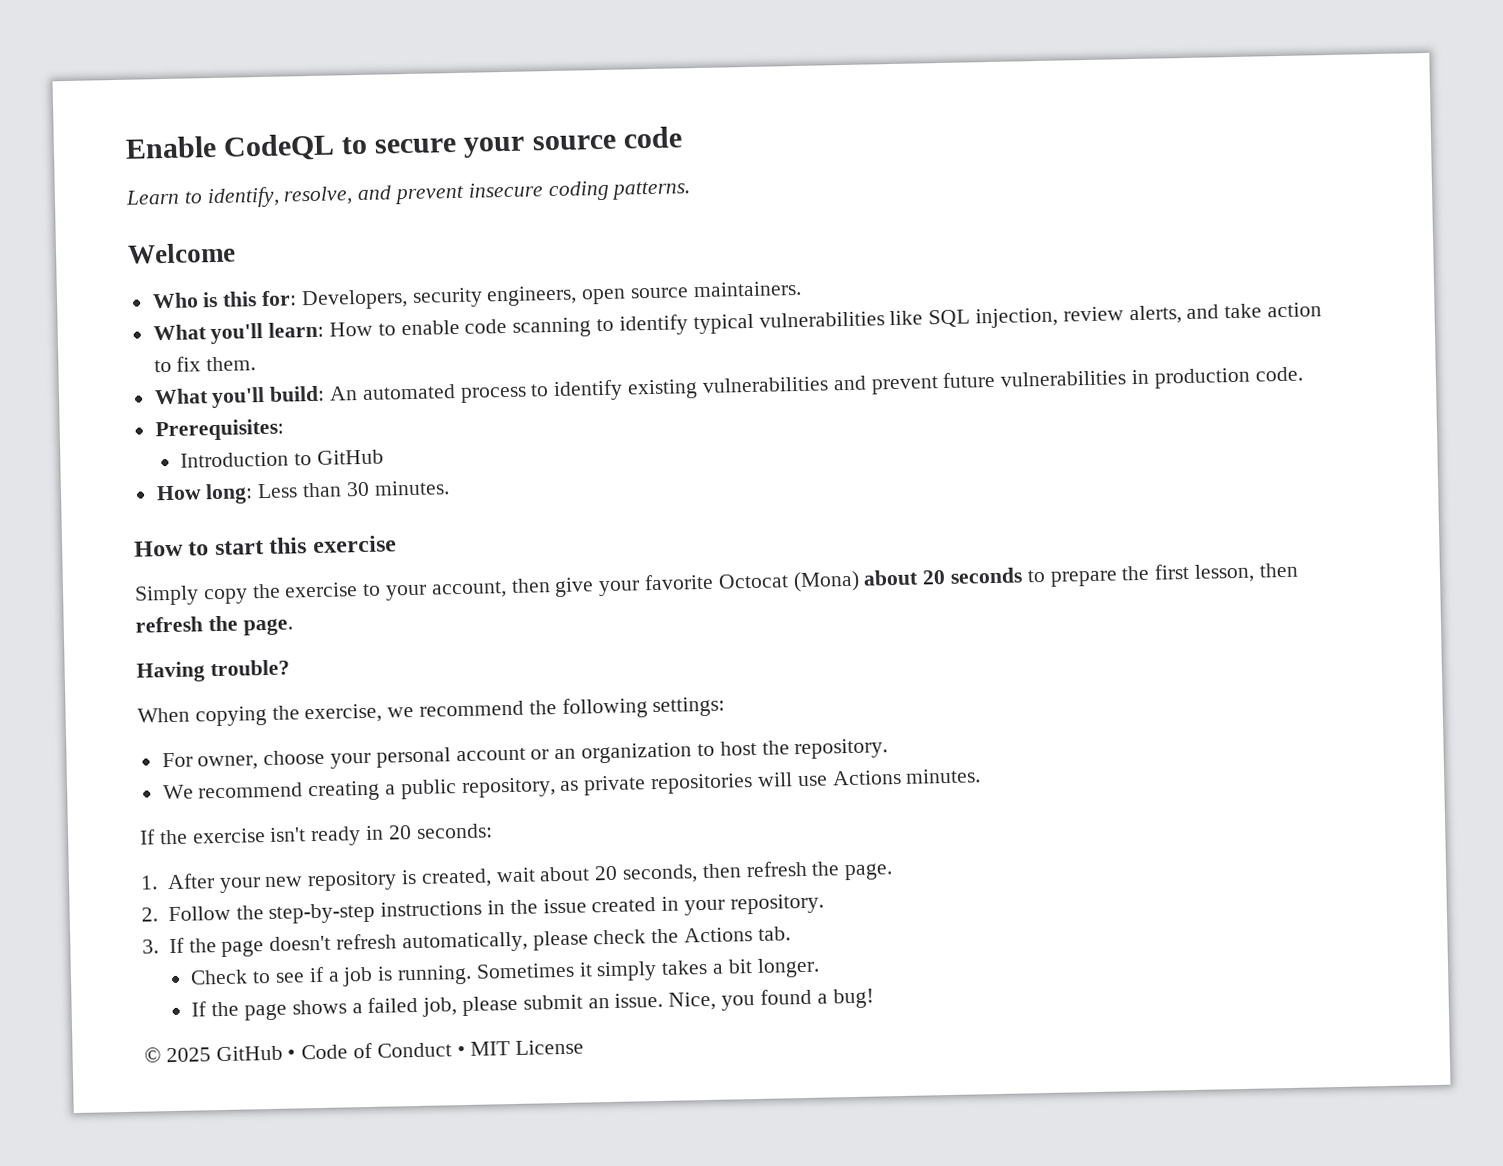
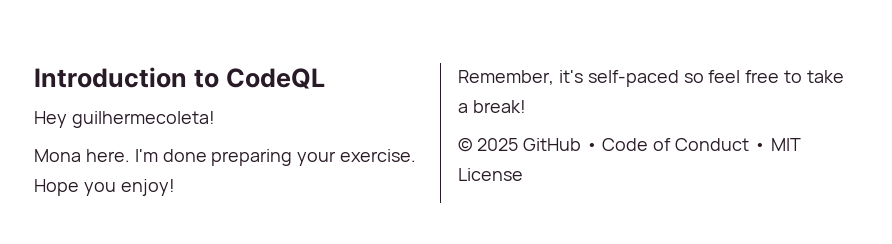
[125,126,683,162] [125,180,692,209] [127,242,236,264] [151,280,802,311] [152,302,1322,345] [153,356,257,373] [153,366,1303,409] [154,418,284,442] [180,449,385,468] [155,480,450,505] [134,535,397,557] [134,562,1298,606] [135,615,293,636] [136,659,290,683] [137,696,726,727] [161,738,889,771] [162,768,982,802] [139,823,493,847] [140,860,894,894] [141,893,824,925] [142,926,791,957] [190,957,820,987] [191,988,874,1021] Enable CodeQL to secure your source code // Learn to identify, resolve, and prevent insecure coding patterns. // Welcome // Who is this for: Developers, security engineers, open source maintainers. // What you'll learn: How to enable code scanning to identify typical vulnerabilities like SQL injection, review alerts, and take action to fix them. // What you'll build: An automated process to identify existing vulnerabilities and prevent future vulnerabilities in production code. // Prerequisites: // Introduction to GitHub // How long: Less than 30 minutes. // How to start this exercise // Simply copy the exercise to your account, then give your favorite Octocat (Mona) about 20 seconds to prepare the first lesson, then refresh the page. // Having trouble? // When copying the exercise, we recommend the following settings: // For owner, choose your personal account or an organization to host the repository. // We recommend creating a public repository, as private repositories will use Actions minutes. // If the exercise isn't ready in 20 seconds: // 1. After your new repository is created, wait about 20 seconds, then refresh the page. // 2. Follow the step-by-step instructions in the issue created in your repository. // 3. If the page doesn't refresh automatically, please check the Actions tab. // Check to see if a job is running. Sometimes it simply takes a bit longer. // If the page shows a failed job, please submit an issue. Nice, you found a bug! -> [34,67,326,89] [34,111,215,128] [34,149,417,166] [34,179,175,196] [458,70,845,87] [458,100,526,113] Introduction to CodeQL // Hey guilhermecoleta! // Mona here. I'm done preparing your exercise. Hope you enjoy! // Remember, it's self-paced so feel free to take a break!

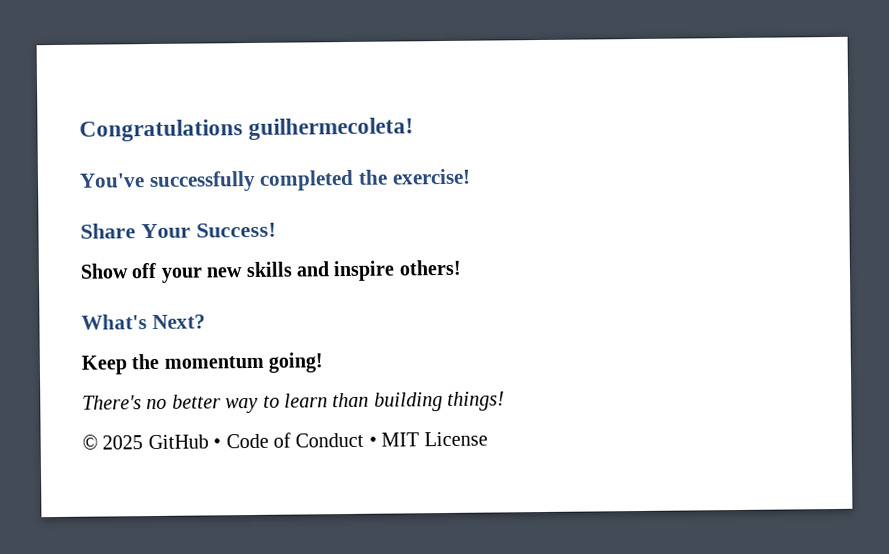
[34,67,326,89] [34,111,215,128] [34,149,417,166] [34,179,175,196] [458,70,845,87] [458,100,526,113] Introduction to CodeQL // Hey guilhermecoleta! // Mona here. I'm done preparing your exercise. Hope you enjoy! // Remember, it's self-paced so feel free to take a break! -> [79,117,415,142] [79,168,471,193] [80,222,276,239] [80,259,461,283] [81,314,206,330] [81,352,324,375] [82,391,506,414] Congratulations guilhermecoleta! // You've successfully completed the exercise! // Share Your Success! // Show off your new skills and inspire others! // What's Next? // Keep the momentum going! // There's no better way to learn than building things!

